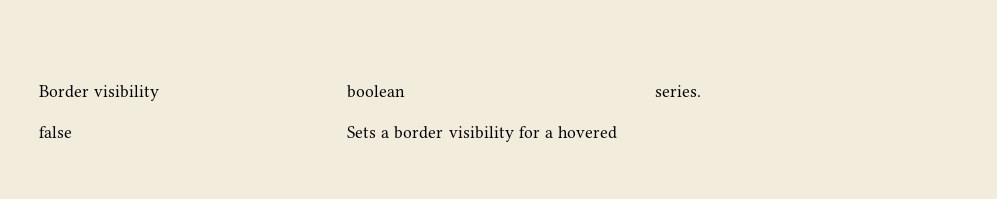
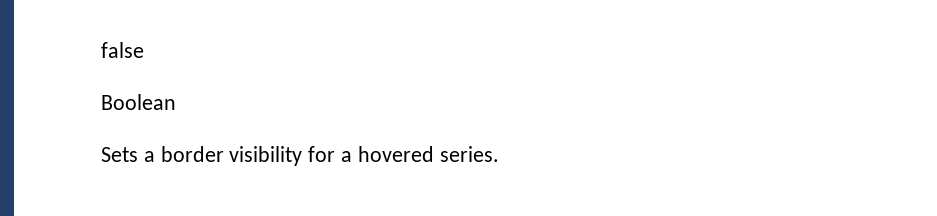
[39,85,159,101] Border visibility // -> (101, 50) none
[347,85,405,98] boolean -> [101,94,176,110] Boolean

